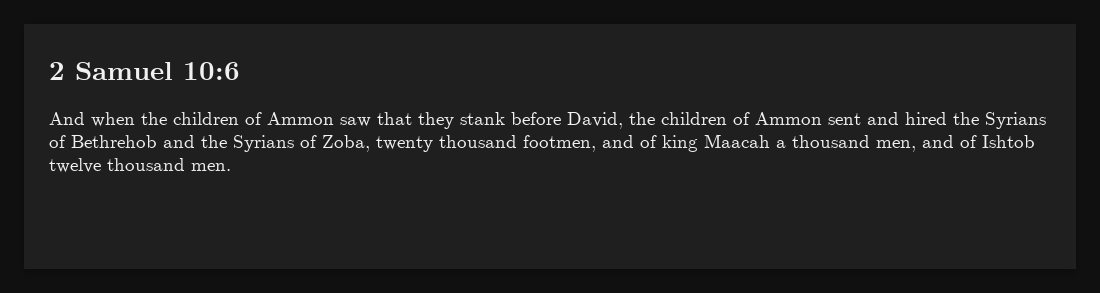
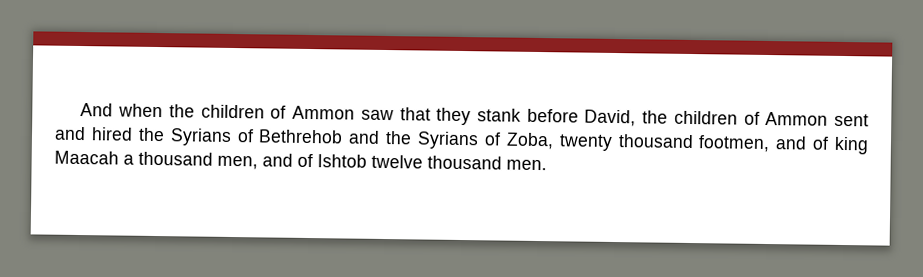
[49,62,240,80] 2 Samuel 10:6 // -> (80, 110) none

